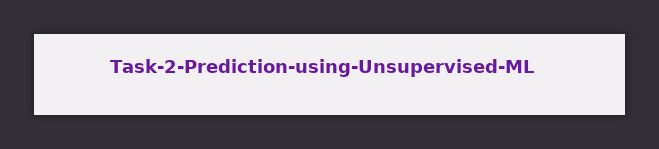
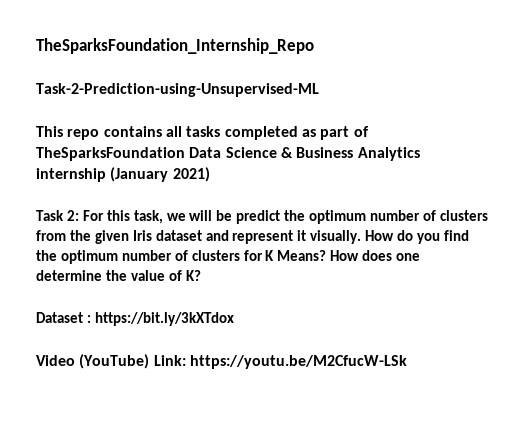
(110, 68) none -> [36,38,314,54] TheSparksFoundation_Internship_Repo //
(534, 68) none -> [36,126,369,140] [36,147,420,161] [36,167,210,182] [36,210,488,224] [36,230,469,244] [36,250,421,264] [36,270,201,281] [36,312,234,326] [36,354,407,369] // This repo contains all tasks completed as part of TheSparksFoundation Data Science & Business Analytics internship (January 2021) // Task 2: For this task, we will be predict the optimum number of clusters from the given Iris dataset and represent it visually. How do you find the optimum number of clusters for K Means? How does one determine the value of K? // Dataset : https://bit.ly/3kXTdox // Video (YouTube) Link: https://youtu.be/M2CfucW-LSk

